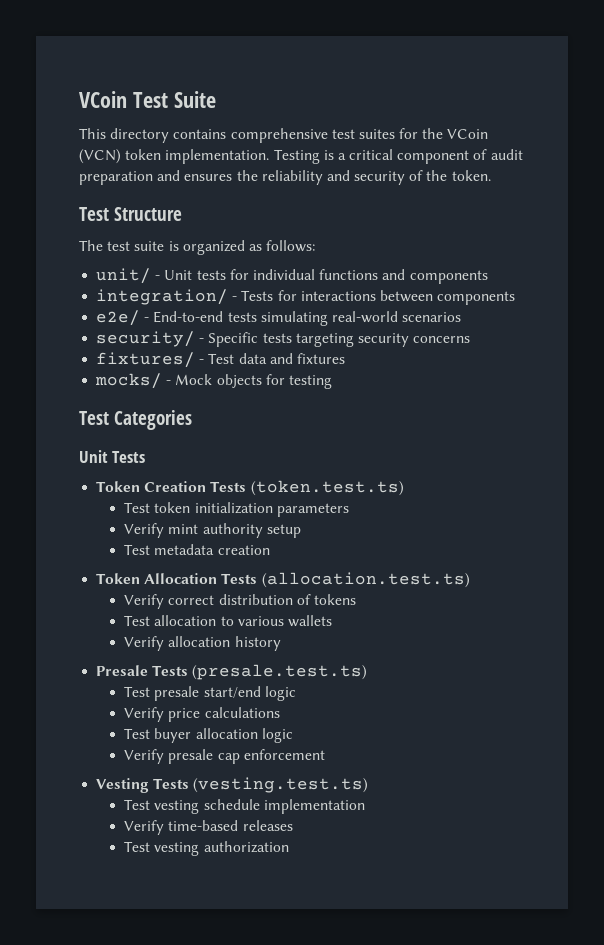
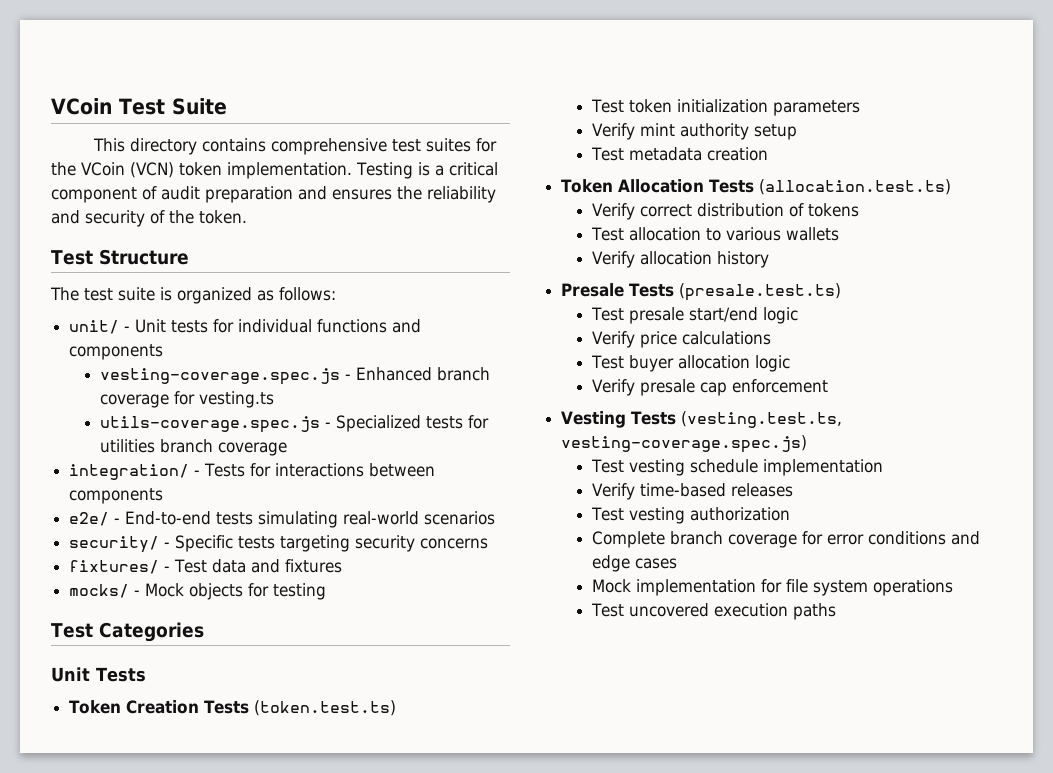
(488, 277) none -> [100,367,491,385] [100,391,275,408] [100,415,490,433] [100,439,288,456] // vesting-coverage.spec.js - Enhanced branch coverage for vesting.ts // utils-coverage.spec.js - Specialized tests for utilities branch coverage
[193,777,369,793] (vesting.test.ts) -> [681,411,843,428] [561,435,808,453] (vesting.test.ts, vesting-coverage.spec.js)
(289, 847) none -> [592,531,981,548] [592,555,678,572] [592,579,954,596] [591,603,837,620] // Complete branch coverage for error conditions and edge cases // Mock implementation for file system operations // Test uncovered execution paths

